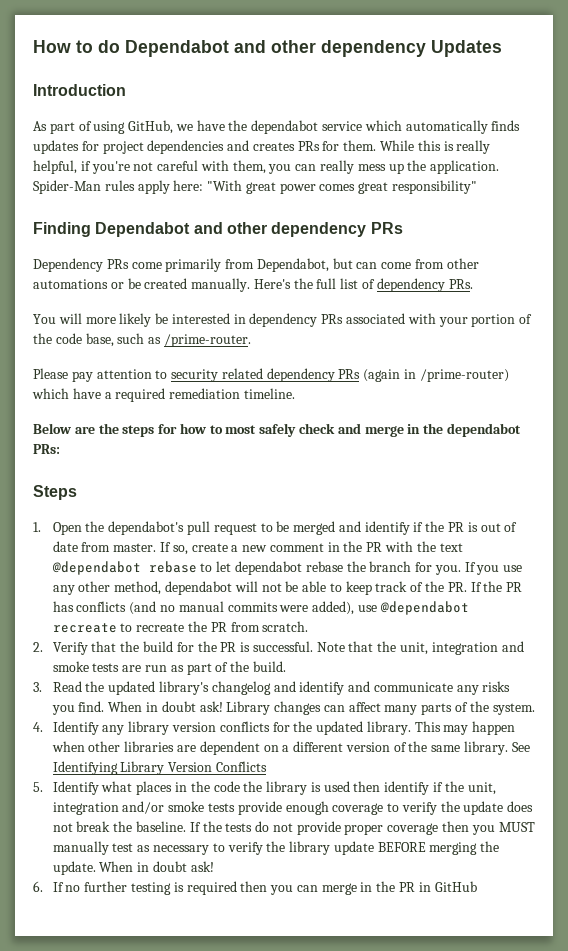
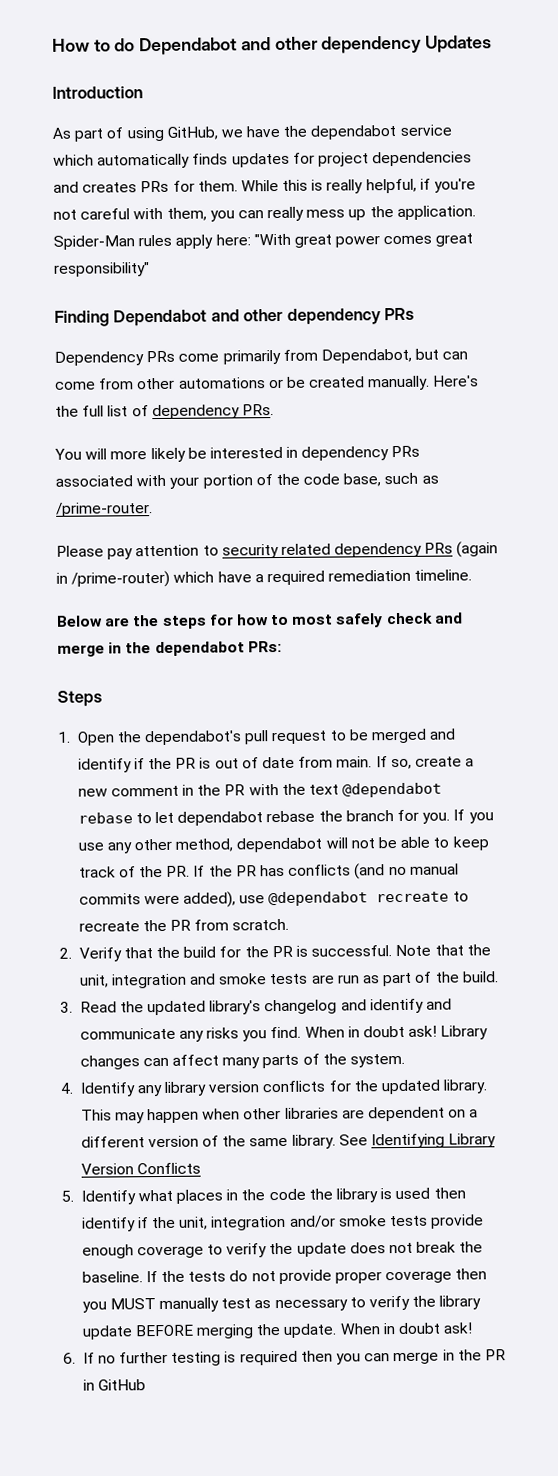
[113,543,157,552] master. -> [336,756,373,768] main.

